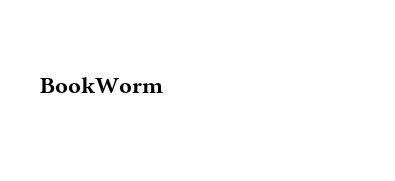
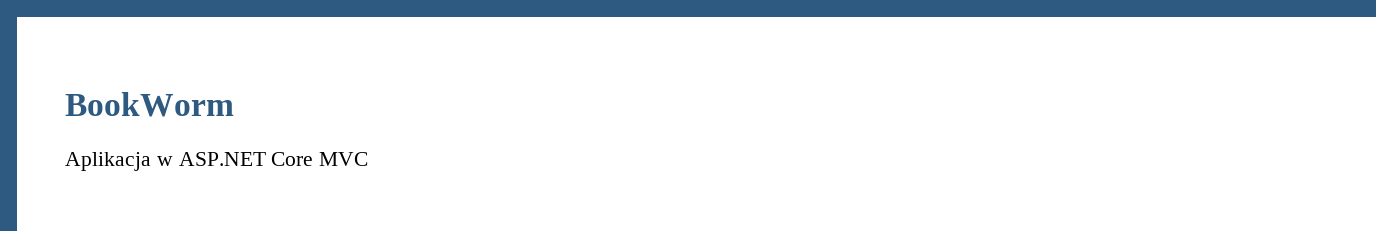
(163, 85) none -> [65,152,369,171] // Aplikacja w ASP.NET Core MVC

